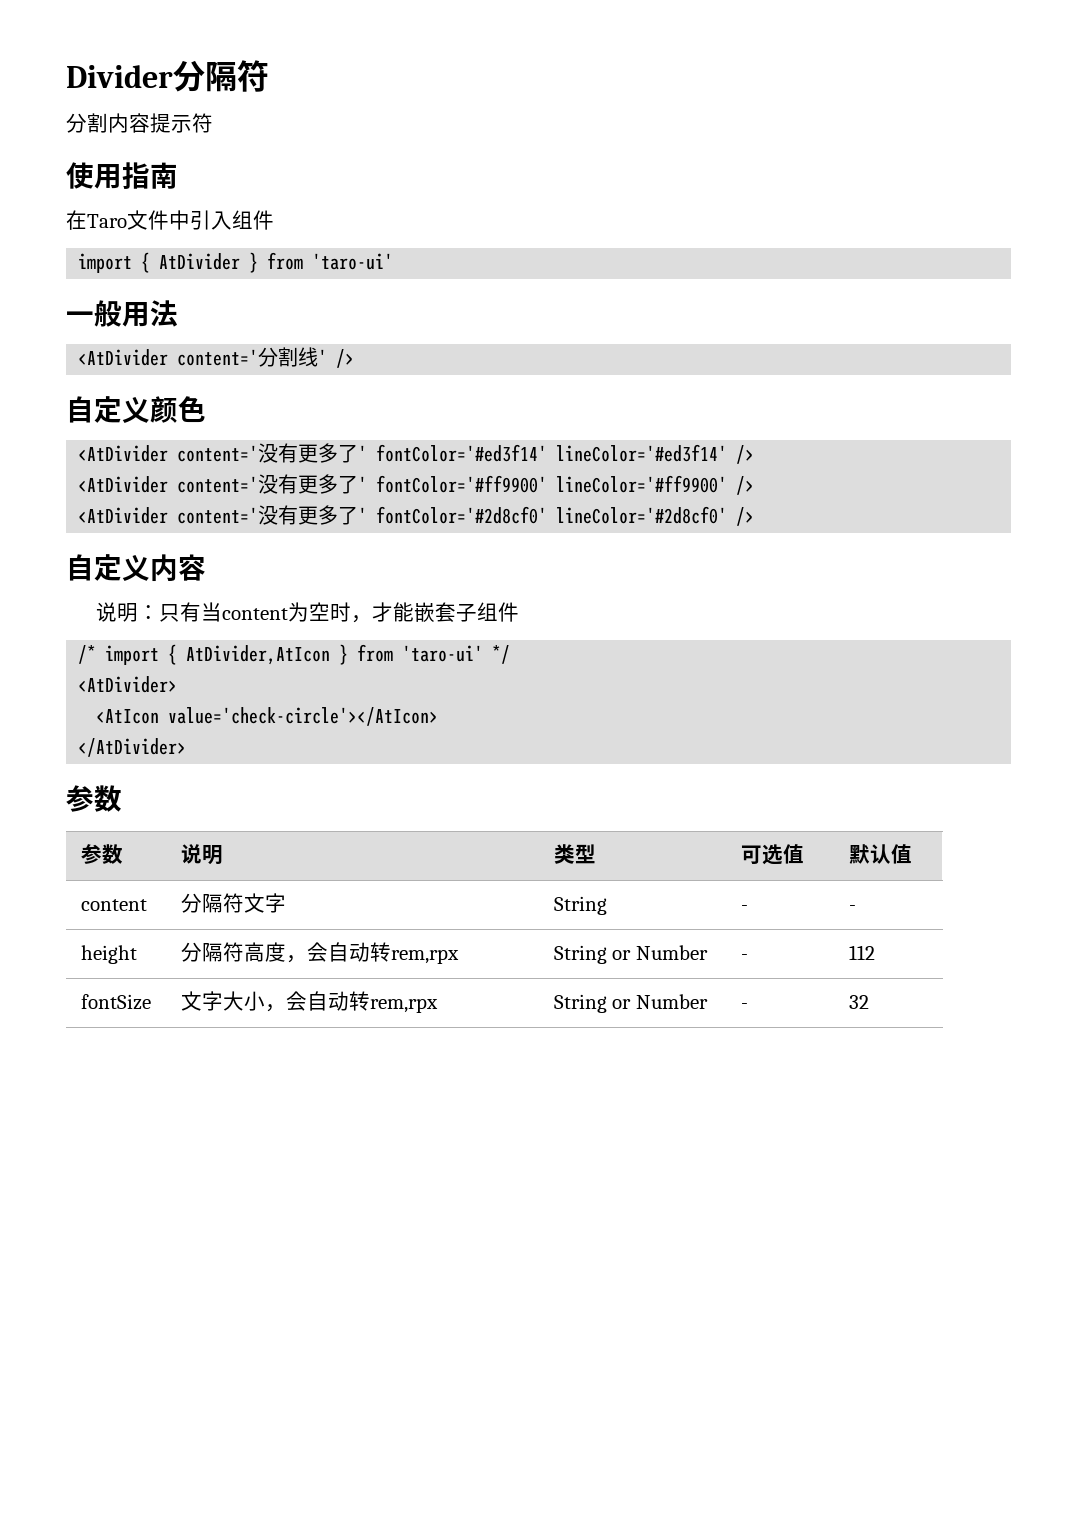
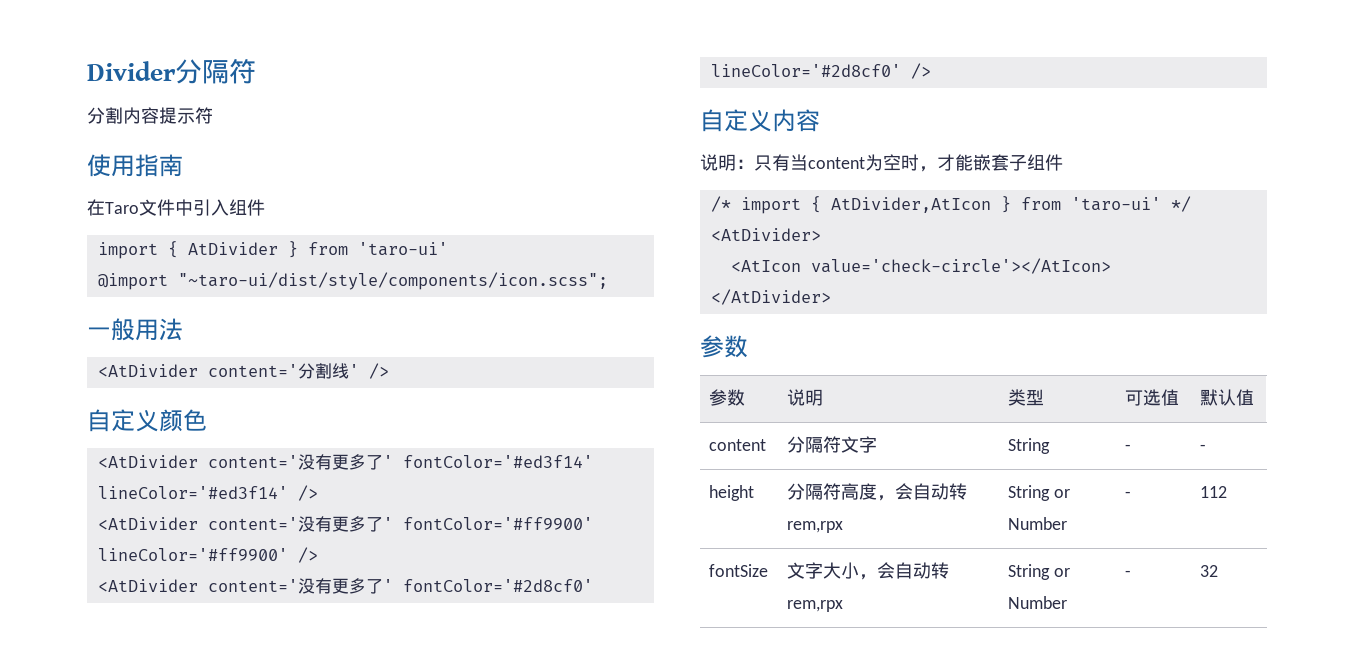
(394, 261) none -> [97,272,608,290] // @import "~taro-ui/dist/style/components/icon.scss";

